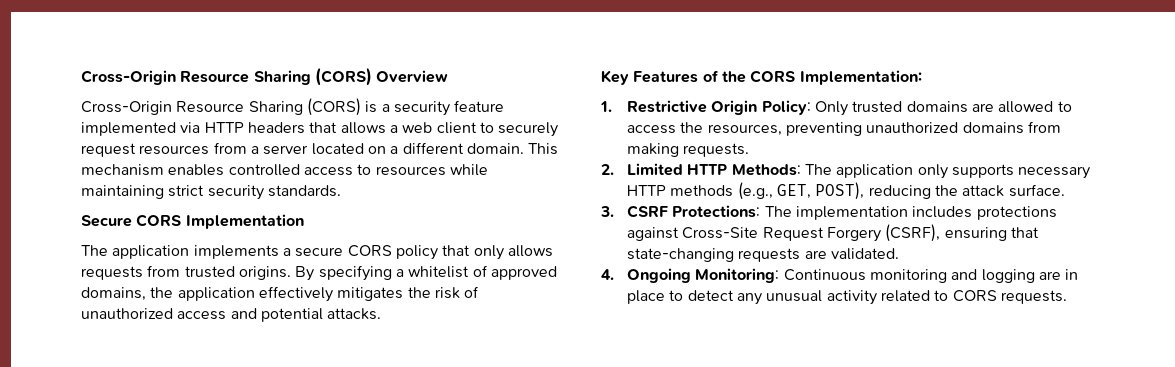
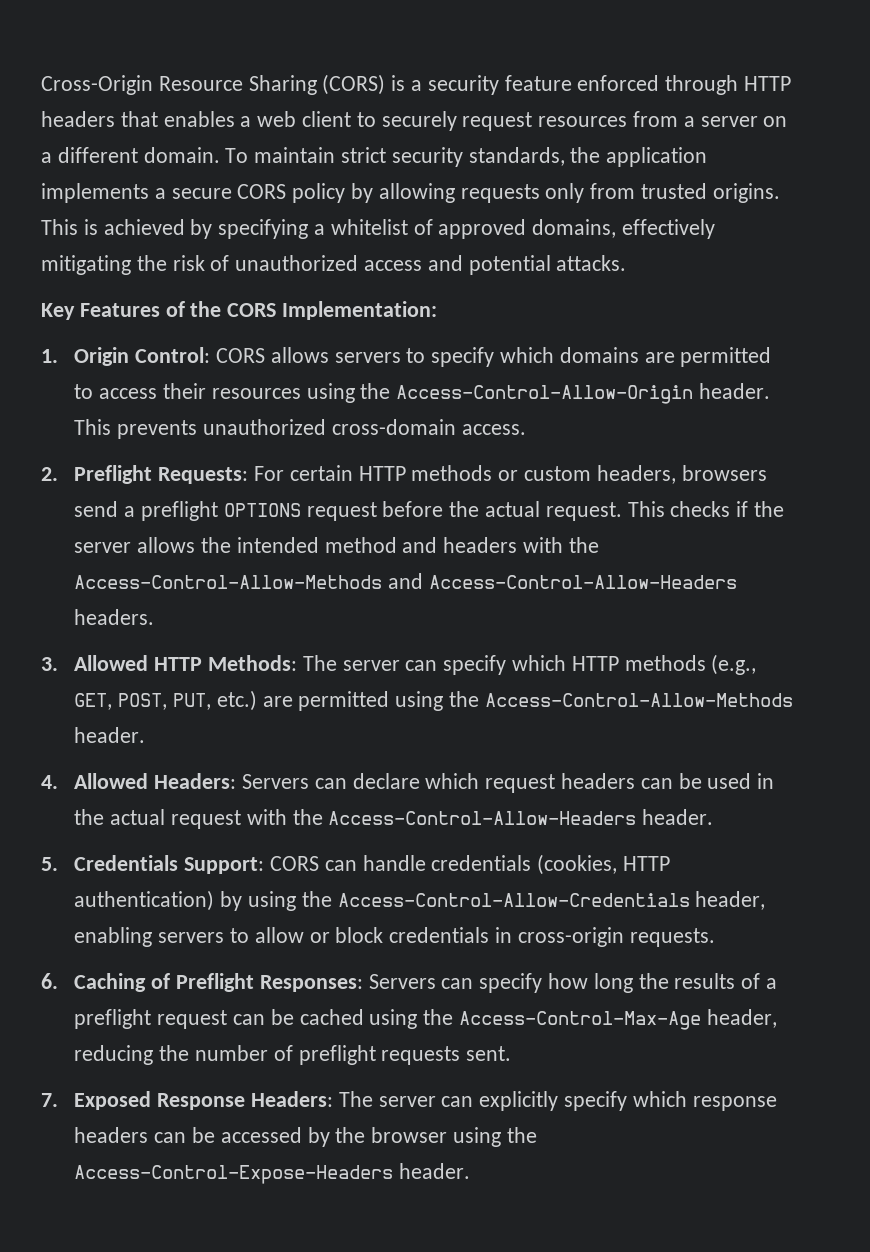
[81,68,449,86] [81,98,361,116] Cross-Origin Resource Sharing (CORS) Overview // Cross-Origin Resource Sharing (CORS) -> [41,74,386,95] Cross-Origin Resource Sharing (CORS)
[81,122,201,136] implemented via -> [577,75,739,95] enforced through
[340,122,386,134] allows -> [163,111,235,127] enables
[311,143,364,155] located -> (758, 121) none
[528,143,559,155] [81,164,488,176] [81,185,341,200] [81,214,304,229] [81,245,108,256] This mechanism enables controlled access to resources while maintaining strict security standards. // Secure CORS Implementation // The -> [225,147,601,167] To maintain strict security standards, the
[442,245,553,260] [81,265,315,281] that only allows requests from trusted origins. By -> [351,183,780,203] [41,219,213,239] by allowing requests only from trusted origins. This is achieved by
[150,286,404,302] the application effectively mitigates -> [622,219,716,239] [41,255,131,275] effectively mitigating
[627,100,903,116] Restrictive Origin Policy: Only trusted -> [74,347,554,367] Origin Control: CORS allows servers to specify which
[998,101,1054,113] allowed -> [680,347,772,367] permitted
[680,121,1061,136] [627,143,750,157] [601,163,1091,179] [627,182,1065,200] [600,205,1057,220] [627,224,1039,242] [627,248,899,262] [601,268,1079,283] [627,290,1067,305] the resources, preventing unauthorized domains from making requests. // 2. Limited HTTP Methods: The application only supports necessary HTTP methods (e.g., GET, POST), reducing the attack surface. // 3. CSRF Protections: The implementation includes protections against Cross-Site Request Forgery (CSRF), ensuring that state-changing requests are validated. // 4. Ongoing Monitoring: Continuous monitoring and logging are in place to detect any unusual activity related to CORS requests. -> [162,383,770,404] [74,419,526,439] [41,465,767,484] [74,501,785,521] [74,537,599,553] [74,573,737,589] [74,609,155,625] [41,654,757,675] [74,690,793,711] [74,727,146,743] [41,773,775,793] [74,809,714,829] [41,854,670,875] [74,890,766,911] [74,927,715,947] [41,973,778,993] [74,1009,777,1030] [74,1045,512,1065] [41,1091,777,1111] [74,1127,537,1147] [74,1163,471,1184] their resources using the Access-Control-Allow-Origin header. This prevents unauthorized cross-domain access. // 2. Preflight Requests: For certain HTTP methods or custom headers, browsers send a preflight OPTIONS request before the actual request. This checks if the server allows the intended method and headers with the Access-Control-Allow-Methods and Access-Control-Allow-Headers headers. // 3. Allowed HTTP Methods: The server can specify which HTTP methods (e.g., GET, POST, PUT, etc.) are permitted using the Access-Control-Allow-Methods header. // 4. Allowed Headers: Servers can declare which request headers can be used in the actual request with the Access-Control-Allow-Headers header. // 5. Credentials Support: CORS can handle credentials (cookies, HTTP authentication) by using the Access-Control-Allow-Credentials header, enabling servers to allow or block credentials in cross-origin requests. // 6. Caching of Preflight Responses: Servers can specify how long the results of a preflight request can be cached using the Access-Control-Max-Age header, reducing the number of preflight requests sent. // 7. Exposed Response Headers: The server can explicitly specify which response headers can be accessed by the browser using the Access-Control-Expose-Headers header.

